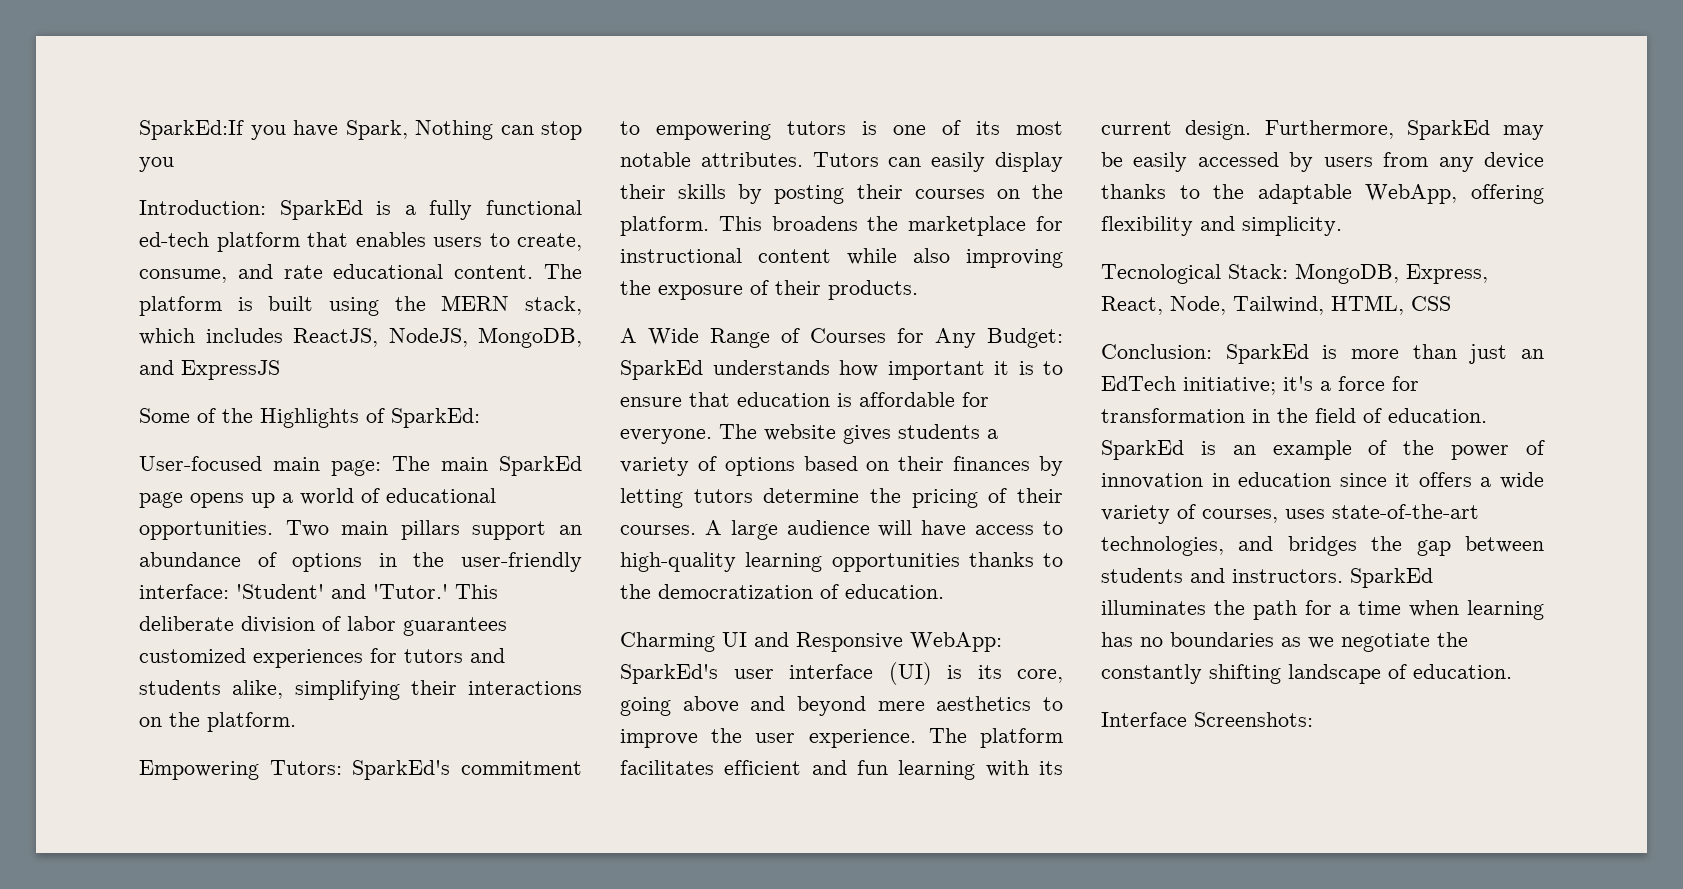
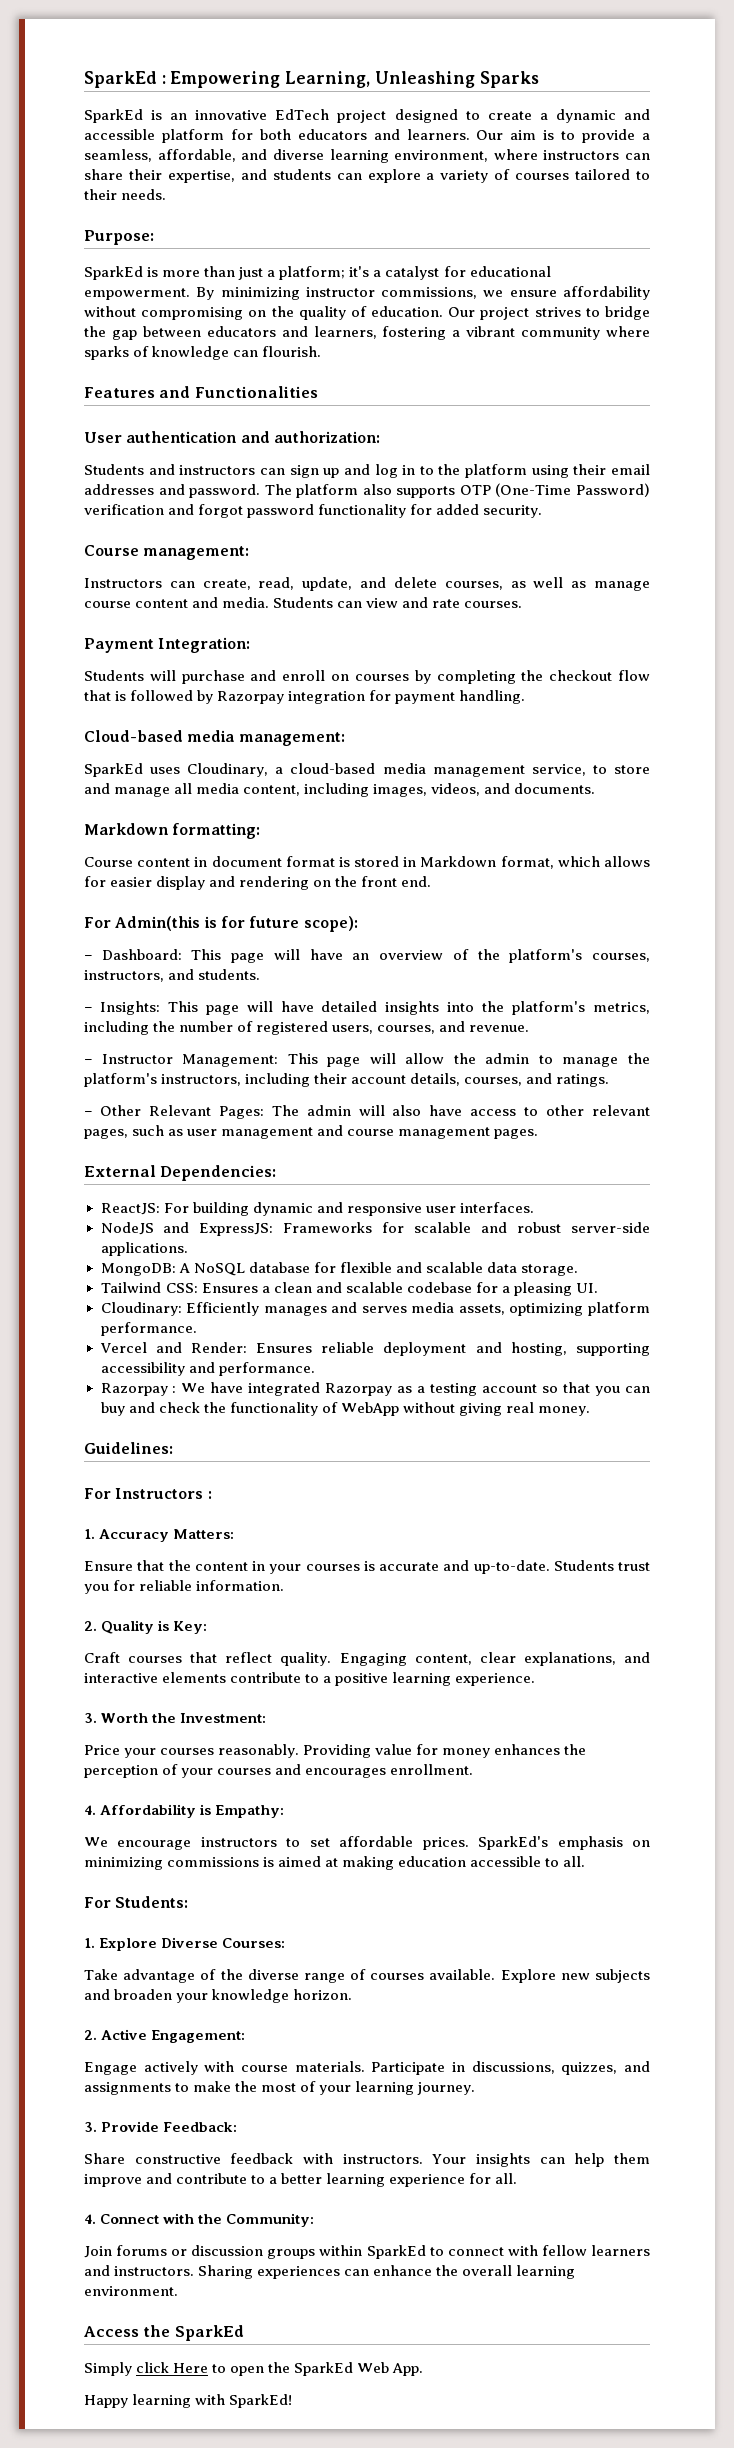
[139,120,582,140] [139,157,174,172] [139,200,582,220] [139,232,582,252] [139,264,582,283] [139,295,582,316] [139,327,582,348] [139,360,280,380] [139,408,480,428] [139,456,582,476] [139,488,496,508] [139,520,582,540] [139,552,582,572] [139,584,498,599] [139,616,507,636] [139,648,505,668] [139,680,582,700] [139,712,296,732] [139,760,582,780] [620,120,1063,140] [620,152,1063,172] [620,184,1063,204] [620,216,1063,236] [620,248,1063,268] [620,280,918,300] [620,328,1063,348] [620,360,1063,380] [620,392,989,407] [620,424,998,444] [620,456,1063,476] [620,488,1063,508] [620,520,1063,540] [620,552,1063,572] [620,584,944,599] [620,632,1002,652] [620,662,1063,685] [620,696,1063,716] [620,728,1063,748] [620,760,1063,780] [1101,120,1544,140] [1101,152,1544,172] [1101,184,1544,204] [1101,216,1342,236] [1101,263,1488,284] [1101,295,1451,315] [1101,344,1212,359] SparkEd:If you have Spark, Nothing can stop you // Introduction: SparkEd is a fully functional ed-tech platform that enables users to create, consume, and rate educational content. The platform is built using the MERN stack, which includes ReactJS, NodeJS, MongoDB, and ExpressJS // Some of the Highlights of SparkEd: // User-focused main page: The main SparkEd page opens up a world of educational opportunities. Two main pillars support an abundance of options in the user-friendly interface: 'Student' and 'Tutor.' This deliberate division of labor guarantees customized experiences for tutors and students alike, simplifying their interactions on the platform. // Empowering Tutors: SparkEd's commitment to empowering tutors is one of its most notable attributes. Tutors can easily display their skills by posting their courses on the platform. This broadens the marketplace for instructional content while also improving the exposure of their products. // A Wide Range of Courses for Any Budget: SparkEd understands how important it is to ensure that education is affordable for everyone. The website gives students a variety of options based on their finances by letting tutors determine the pricing of their courses. A large audience will have access to high-quality learning opportunities thanks to the democratization of education. // Charming UI and Responsive WebApp: SparkEd's user interface (UI) is its core, going above and beyond mere aesthetics to improve the user experience. The platform facilitates efficient and fun learning with its current design. Furthermore, SparkEd may be easily accessed by users from any device thanks to the adaptable WebApp, offering flexibility and simplicity. // Tecnological Stack: MongoDB, Express, React, Node, Tailwind, HTML, CSS // Conclusion: -> [84,71,539,88] [84,109,650,123] [84,129,651,143] [84,149,650,163] [84,169,650,183] [84,189,167,200] [84,230,154,245] SparkEd : Empowering Learning, Unleashing Sparks // SparkEd is an innovative EdTech project designed to create a dynamic and accessible platform for both educators and learners. Our aim is to provide a seamless, affordable, and diverse learning environment, where instructors can share their expertise, and students can explore a variety of courses tailored to their needs. // Purpose: //
[1521,349,1544,359] [1101,376,1419,395] [1101,408,1487,423] [1101,440,1545,460] [1101,472,1544,489] [1101,504,1479,524] [1101,536,1544,556] [1101,568,1433,588] [1101,600,1544,620] [1101,632,1468,652] [1101,664,1512,684] [1101,712,1313,727] an EdTech initiative; it's a force for transformation in the field of education. SparkEd is an example of the power of innovation in education since it offers a wide variety of courses, uses state-of-the-art technologies, and bridges the gap between students and instructors. SparkEd illuminates the path for a time when learning has no boundaries as we negotiate the constantly shifting landscape of education. // Interface Screenshots: -> [267,266,551,280] [84,286,650,300] [84,306,650,320] [84,326,650,340] [84,346,322,360] [84,386,318,398] [84,431,380,443] [84,464,651,478] [84,483,650,498] [84,504,543,518] [84,545,250,560] [84,577,650,591] [84,597,523,608] [84,637,251,653] [84,670,651,684] [84,690,526,704] [84,730,345,746] [84,763,651,777] [84,783,596,797] [84,823,261,839] [84,856,650,869] [84,876,432,890] [84,916,358,932] [84,949,651,963] [84,969,261,982] [84,1001,651,1015] [84,1021,530,1035] [84,1053,651,1067] [84,1073,610,1087] [84,1105,651,1119] [84,1125,539,1139] [84,1165,277,1181] [100,1202,534,1216] [100,1222,650,1236] [100,1242,188,1256] [100,1262,578,1276] [100,1282,599,1296] [100,1302,650,1316] [100,1322,197,1336] [99,1342,650,1356] [100,1362,315,1376] [100,1382,650,1396] [100,1402,590,1416] [84,1442,173,1454] [84,1488,212,1499] [84,1529,235,1542] [84,1560,650,1574] [84,1580,285,1594] [84,1620,208,1634] [84,1652,650,1666] [84,1672,536,1686] [84,1713,267,1723] [84,1744,587,1758] [84,1764,474,1778] [84,1804,285,1818] [84,1836,651,1850] [84,1856,586,1870] [84,1896,189,1908] [84,1937,286,1951] [84,1969,650,1983] [84,1989,353,2003] [84,2029,246,2043] [84,2061,651,2075] [84,2081,476,2095] [84,2121,238,2132] [84,2153,650,2167] [84,2173,518,2187] [84,2213,315,2227] [84,2245,651,2259] [84,2265,576,2279] [84,2286,178,2296] [84,2325,244,2341] [84,2362,424,2376] [84,2394,293,2408] a platform; it's a catalyst for educational empowerment. By minimizing instructor commissions, we ensure affordability without compromising on the quality of education. Our project strives to bridge the gap between educators and learners, fostering a vibrant community where sparks of knowledge can flourish. // Features and Functionalities // User authentication and authorization: // Students and instructors can sign up and log in to the platform using their email addresses and password. The platform also supports OTP (One-Time Password) verification and forgot password functionality for added security. // Course management: // Instructors can create, read, update, and delete courses, as well as manage course content and media. Students can view and rate courses. // Payment Integration: // Students will purchase and enroll on courses by completing the checkout flow that is followed by Razorpay integration for payment handling. // Cloud-based media management: // SparkEd uses Cloudinary, a cloud-based media management service, to store and manage all media content, including images, videos, and documents. // Markdown formatting: // Course content in document format is stored in Markdown format, which allows for easier display and rendering on the front end. // For Admin(this is for future scope): // − Dashboard: This page will have an overview of the platform's courses, instructors, and students. // − Insights: This page will have detailed insights into the platform's metrics, including the number of registered users, courses, and revenue. // − Instructor Management: This page will allow the admin to manage the platform's instructors, including their account details, courses, and ratings. // − Other Relevant Pages: The admin will also have access to other relevant pages, such as user management and course management pages. // External Dependencies: // ReactJS: For building dynamic and responsive user interfaces. // NodeJS and ExpressJS: Frameworks for scalable and robust server-side applications. // MongoDB: A NoSQL database for flexible and scalable data storage. // Tailwind CSS: Ensures a clean and scalable codebase for a pleasing UI. // Cloudinary: Efficiently manages and serves media assets, optimizing platform performance. // Vercel and Render: Ensures reliable deployment and hosting, supporting accessibility and performance. // Razorpay : We have integrated Razorpay as a testing account so that you can buy and check the functionality of WebApp without giving real money. // Guidelines: // For Instructors : // 1. Accuracy Matters: // Ensure that the content in your courses is accurate and up-to-date. Students trust you for reliable information. // 2. Quality is Key: // Craft courses that reflect quality. Engaging content, clear explanations, and interactive elements contribute to a positive learning experience. // 3. Worth the Investment: // Price your courses reasonably. Providing value for money enhances the perception of your courses and encourages enrollment. // 4. Affordability is Empathy: // We encourage instructors to set affordable prices. SparkEd's emphasis on minimizing commissions is aimed at making education accessible to all. // For Students: // 1. Explore Diverse Courses: // Take advantage of the diverse range of courses available. Explore new subjects and broaden your knowledge horizon. // 2. Active Engagement: // Engage actively with course materials. Participate in discussions, quizzes, and assignments to make the most of your learning journey. // 3. Provide Feedback: // Share constructive feedback with instructors. Your insights can help them improve and contribute to a better learning experience for all. // 4. Connect with the Community: // Join forums or discussion groups within SparkEd to connect with fellow learners and instructors. Sharing experiences can enhance the overall learning environment. // Access the SparkEd // Simply click Here to open the SparkEd Web App. // Happy learning with SparkEd!

